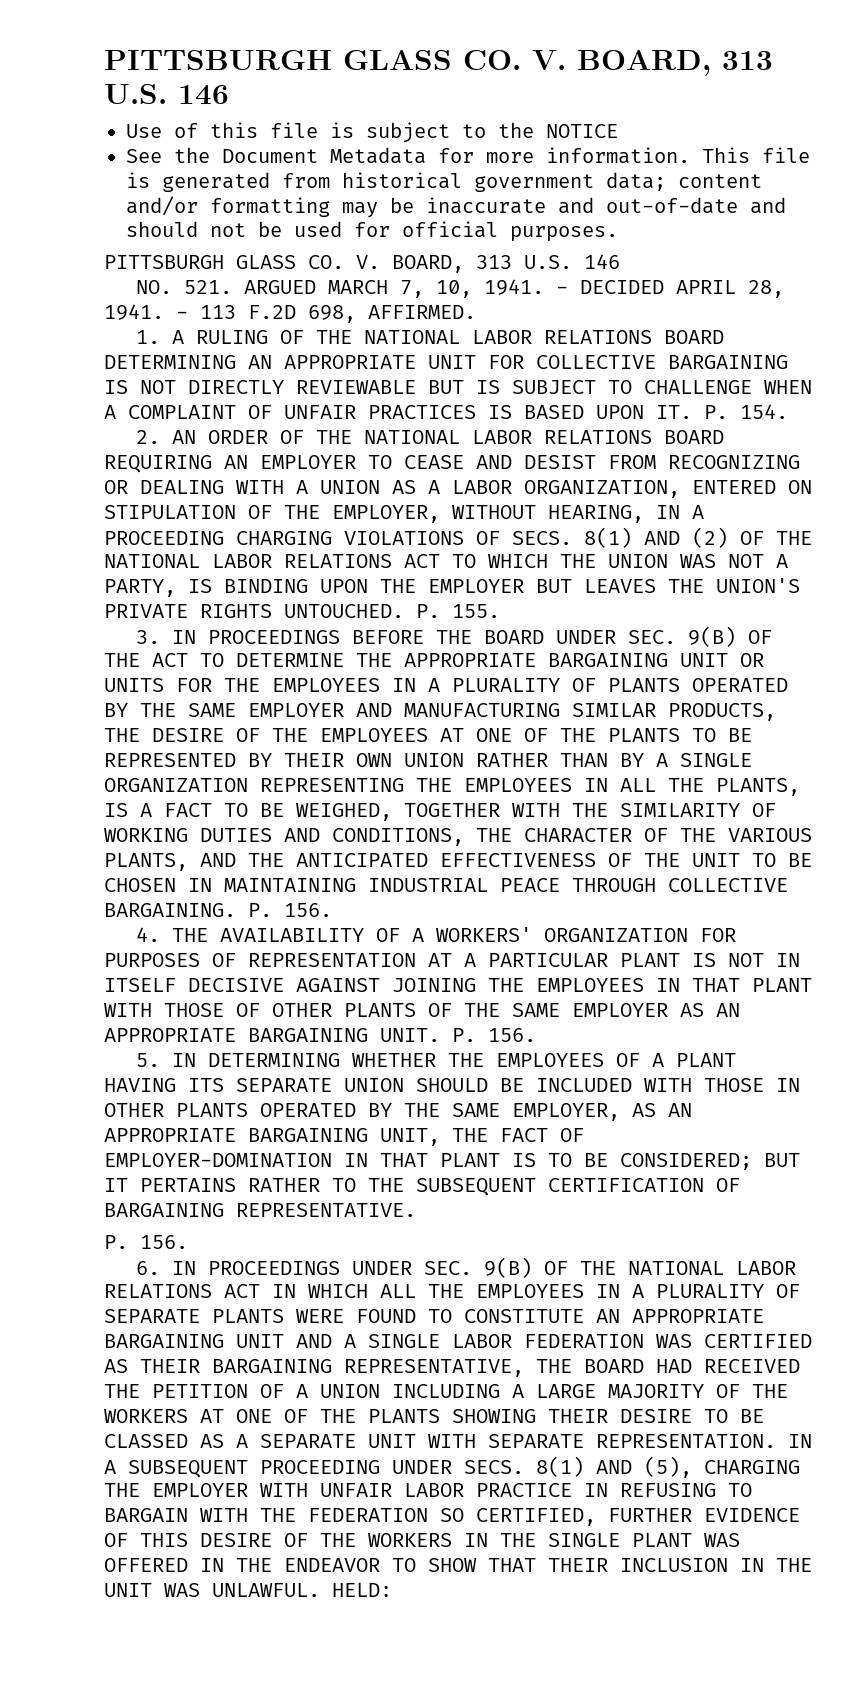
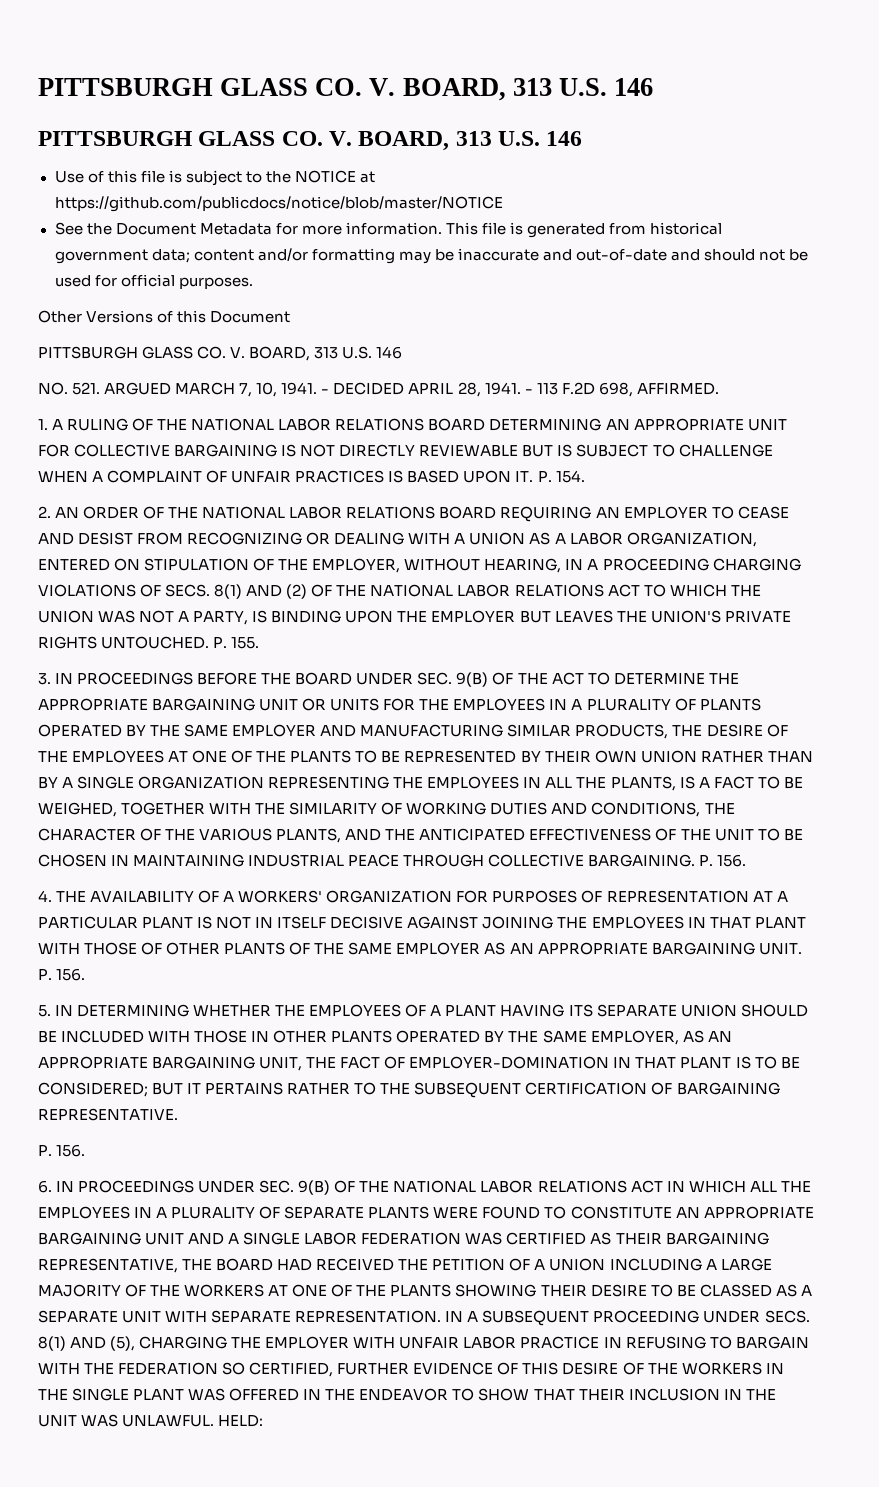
[104,50,773,76] [104,84,229,105] PITTSBURGH GLASS CO. V. BOARD, 313 U.S. 146 -> [38,78,654,101] [38,131,583,151] PITTSBURGH GLASS CO. V. BOARD, 313 U.S. 146 // PITTSBURGH GLASS CO. V. BOARD, 313 U.S. 146
(618, 131) none -> [359,171,375,183] [54,196,503,212] at https://github.com/publicdocs/notice/blob/master/NOTICE
(618, 234) none -> [38,310,291,323] // Other Versions of this Document

